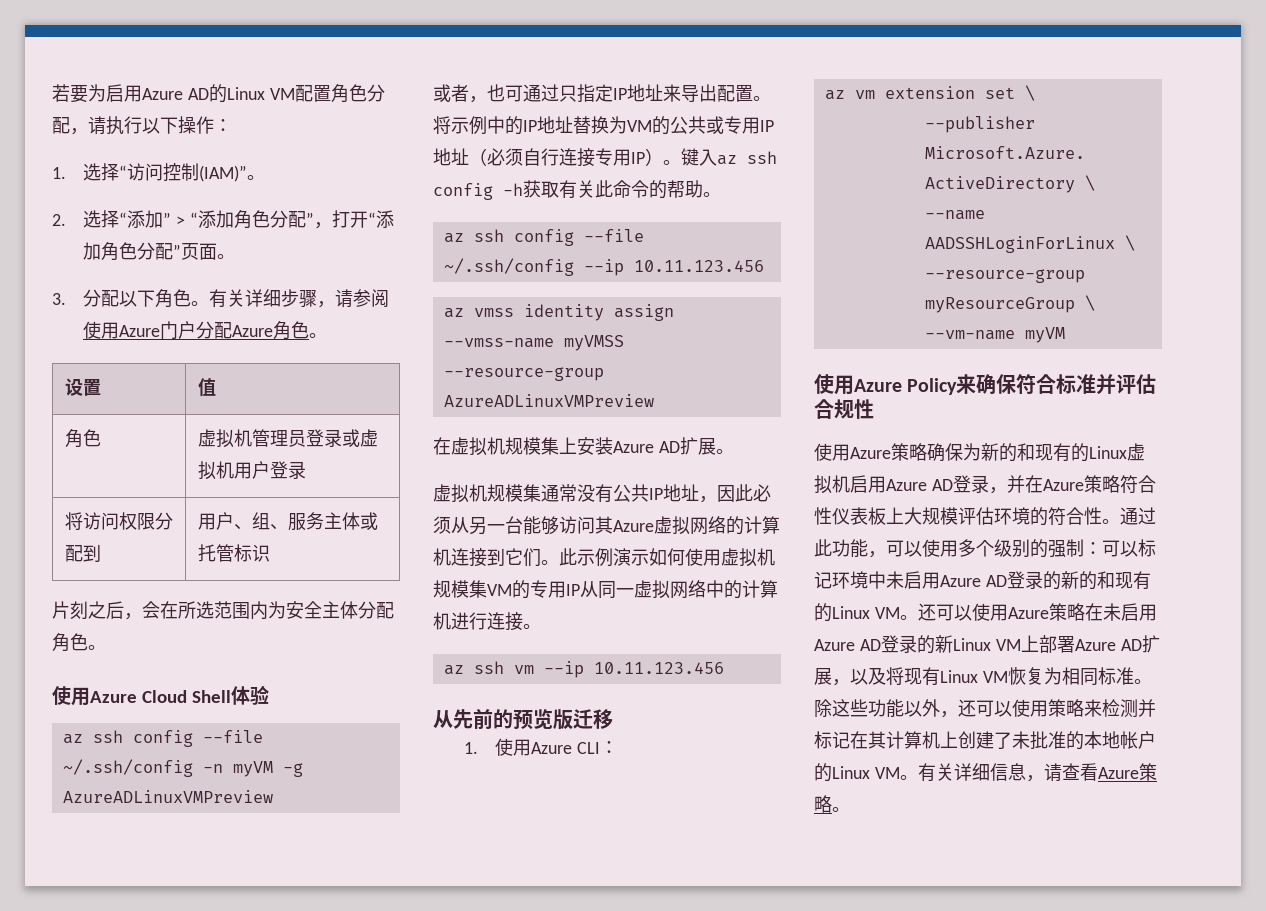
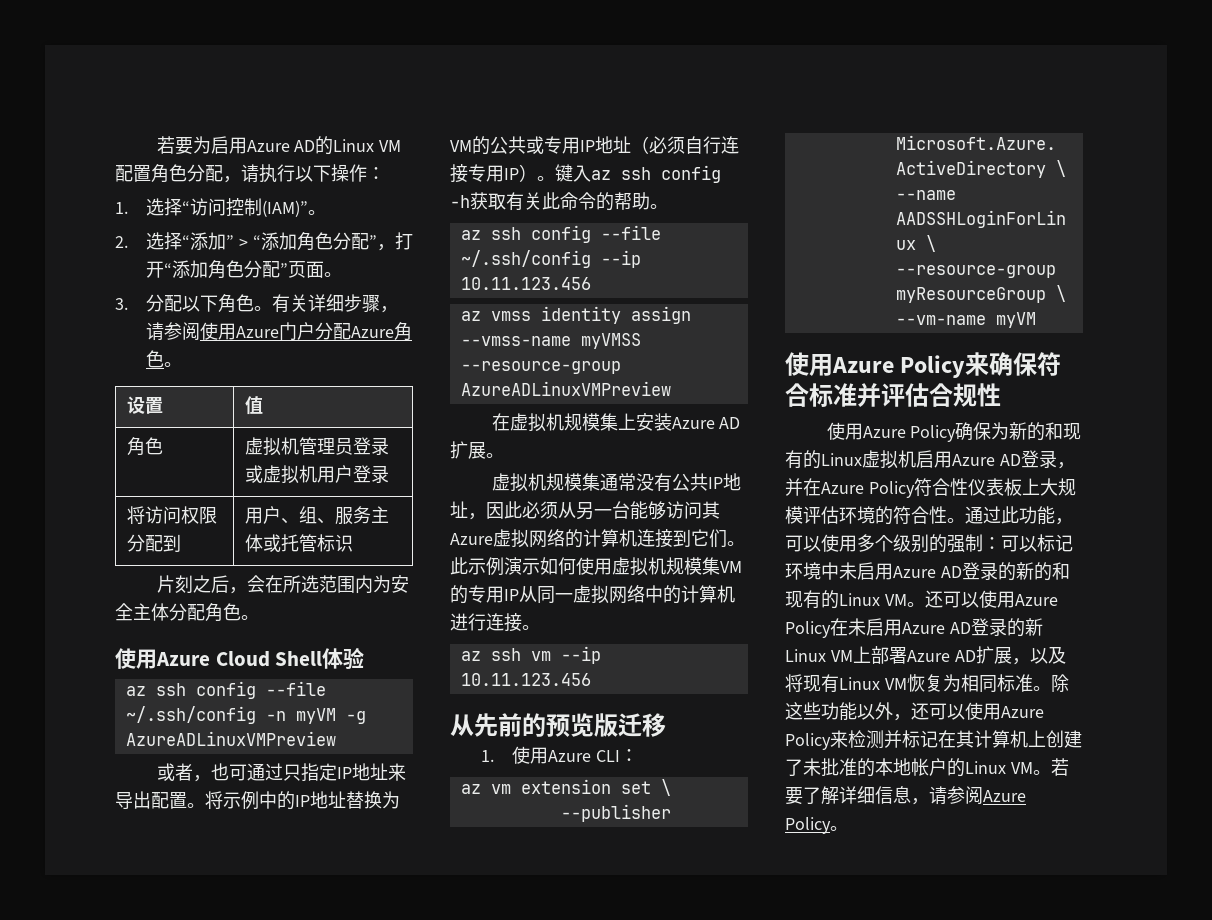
[891,443,927,461] 策略 -> [910,425,957,442] Policy
[1083,475,1120,493] 策略 -> [868,481,915,498] Policy
[1048,603,1085,621] 策略 -> [785,621,831,638] Policy
[1048,699,1084,717] 策略 -> [1001,706,1044,718] [785,733,831,750] Azure Policy
[917,763,954,782] 有关 -> [1050,758,1069,776] [785,786,839,805] 若要了解
[1061,763,1157,781] [814,795,832,813] 查看Azure策略 -> [947,786,1026,804] [785,817,831,834] 参阅Azure Policy

